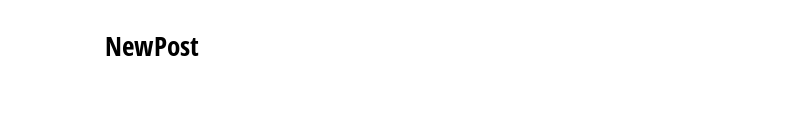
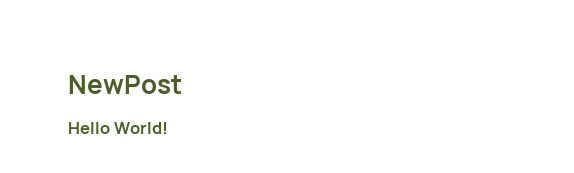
(199, 46) none -> [68,122,169,134] // Hello World!

